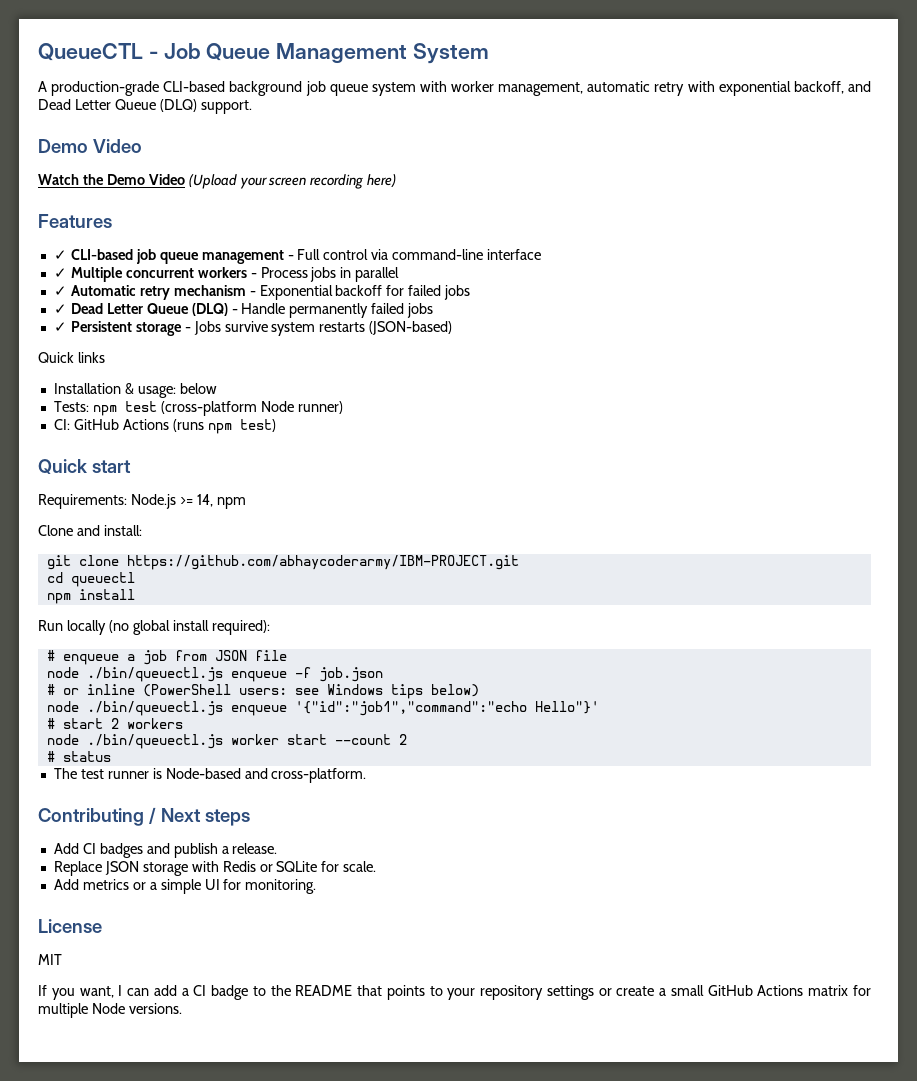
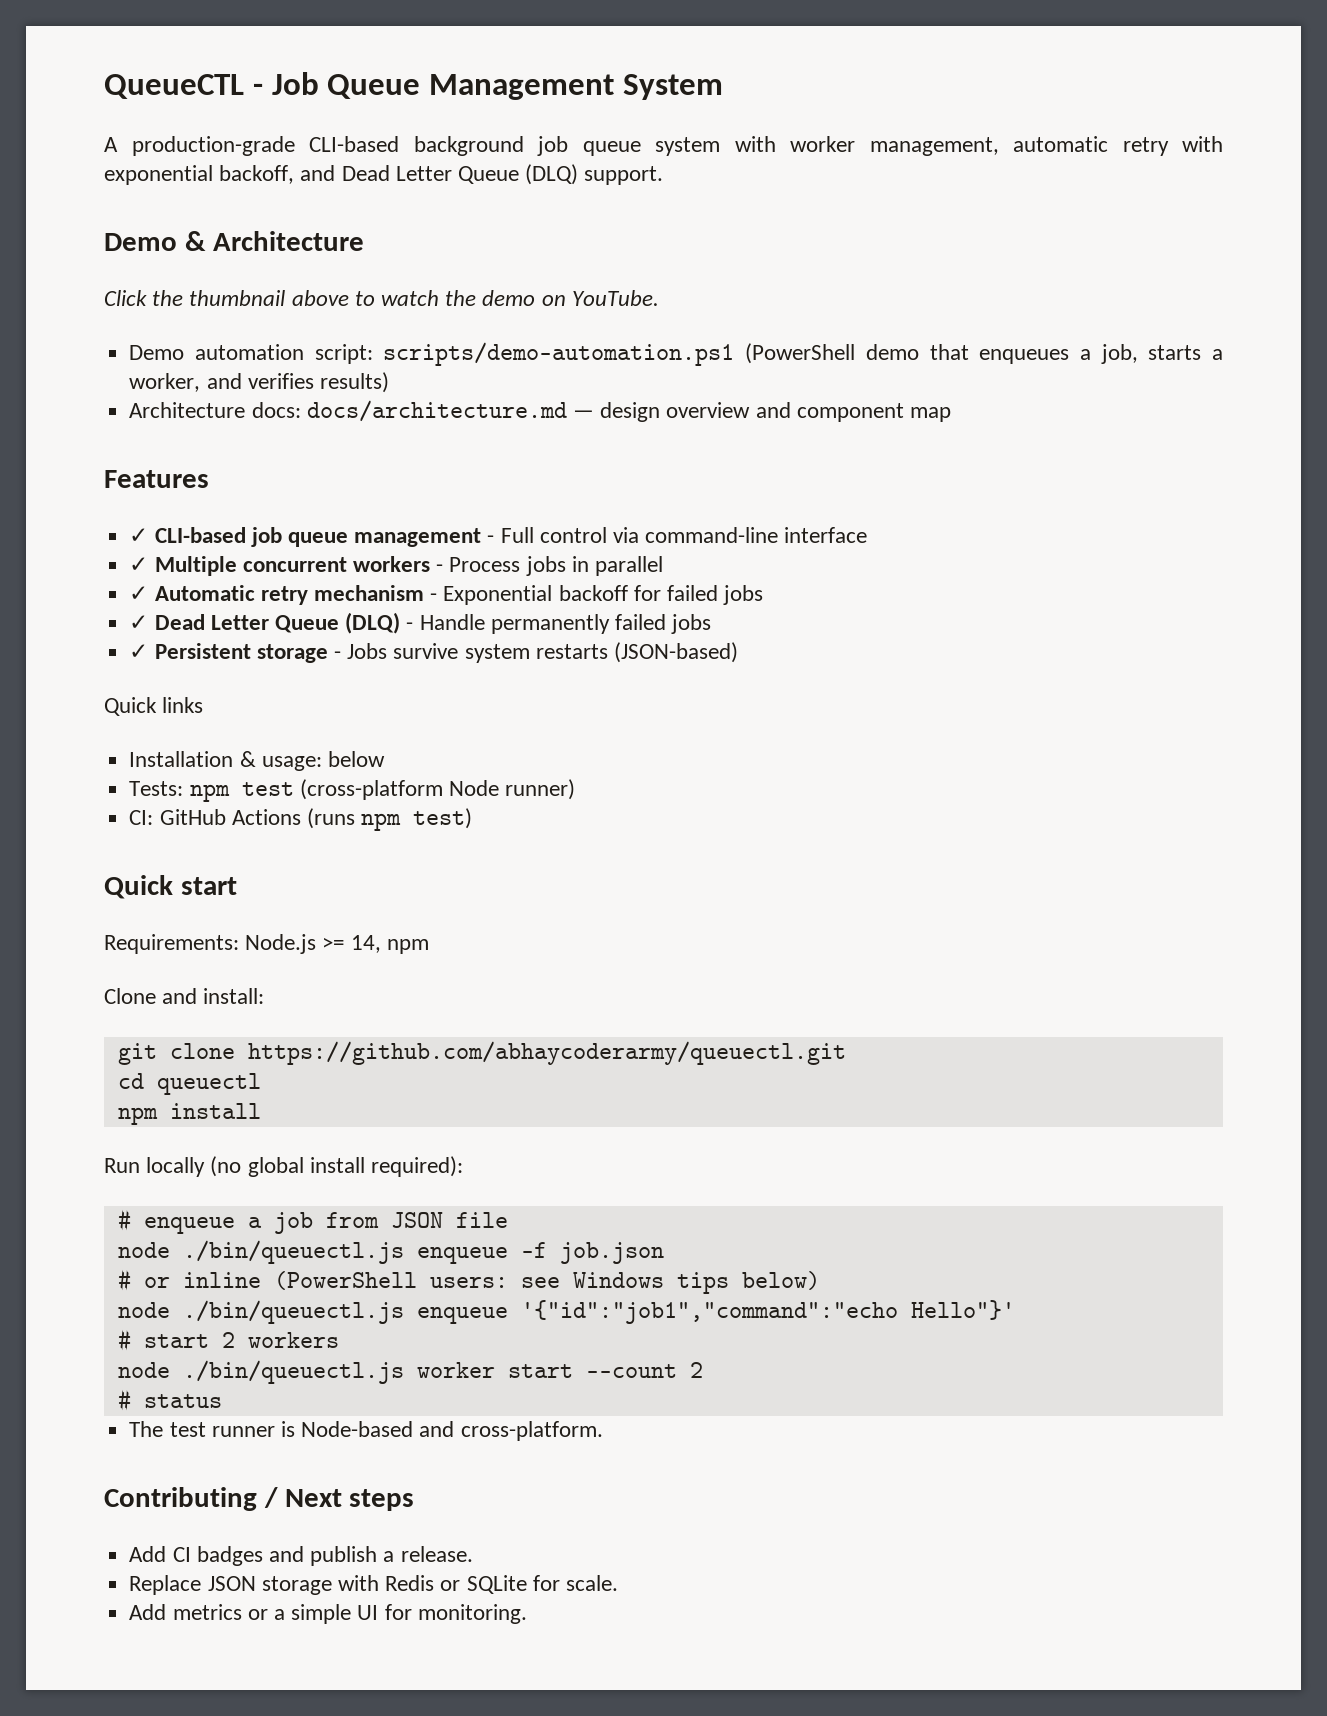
[92,139,142,153] [38,174,397,189] Video // Watch the Demo Video (Upload your screen recording here) -> [184,231,364,251] [104,290,659,306] [129,342,1224,366] [129,372,389,393] [129,400,951,422] & Architecture // Click the thumbnail above to watch the demo on YouTube. // Demo automation script: scripts/demo-automation.ps1 (PowerShell demo that enqueues a job, starts a worker, and verifies results) // Architecture docs: docs/architecture.md — design overview and component map
[126,555,519,570] https://github.com/abhaycoderarmy/IBM-PROJECT.git -> [247,1041,846,1065] https://github.com/abhaycoderarmy/queuectl.git
[38,919,102,933] [38,954,62,965] [38,985,871,1000] [38,1003,182,1018] // License // MIT // If you want, I can add a CI badge to the README that points to your repository settings or create a small GitHub Actions matrix for multiple Node versions. -> (527, 1614) none

